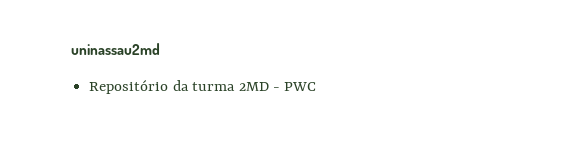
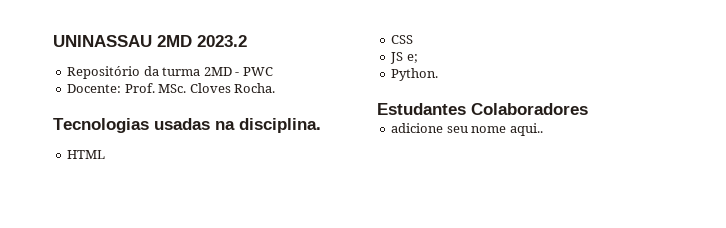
[71,43,160,55] uninassau2md -> [53,35,247,47] UNINASSAU 2MD 2023.2
(317, 86) none -> [67,83,276,93] [53,118,321,133] [67,150,106,159] [391,35,414,44] [390,52,418,64] [391,68,439,81] [377,103,588,115] [391,123,543,136] // Docente: Prof. MSc. Cloves Rocha. // Tecnologias usadas na disciplina. // HTML // CSS // JS e; // Python. // Estudantes Colaboradores // adicione seu nome aqui..

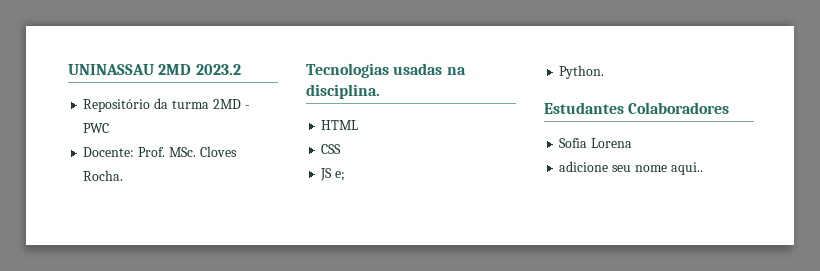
(588, 109) none -> [559,138,633,148] // Sofia Lorena

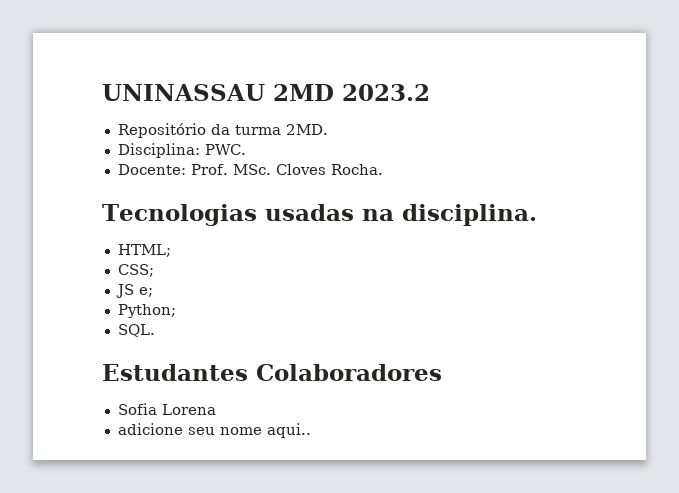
[212,99,250,109] [83,123,110,133] 2MD - PWC -> [285,124,328,135] [117,143,246,158] 2MD. // Disciplina: PWC.
[321,120,359,130] [321,144,342,154] HTML // CSS -> [117,244,171,257] [117,264,154,277] HTML; // CSS;
[559,65,605,79] Python. -> [117,304,176,318] [117,324,155,337] Python; // SQL.

